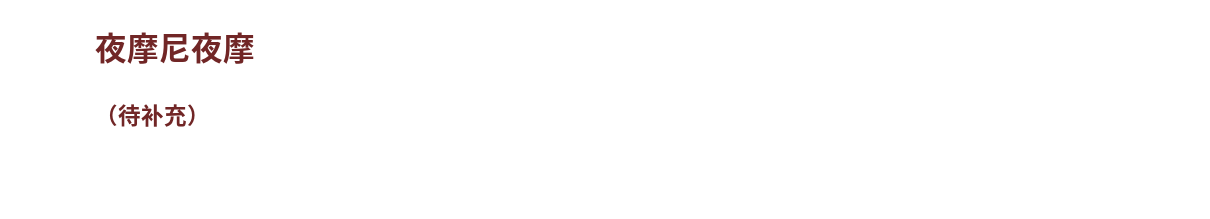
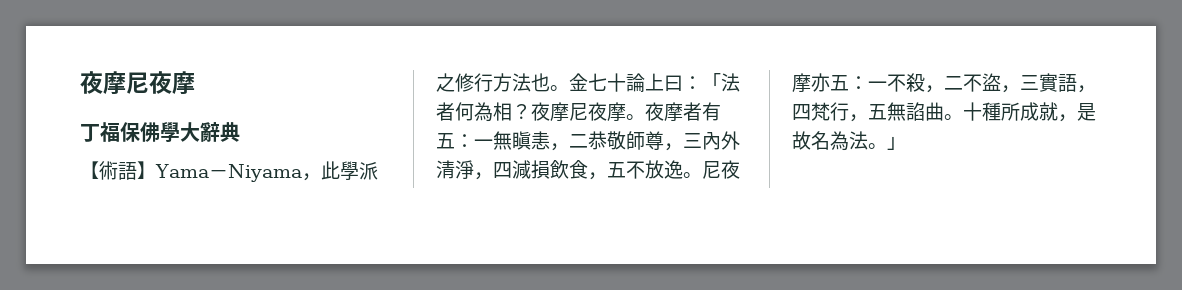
[95,104,210,127] （待补充） -> [80,122,240,142] [80,161,378,182] [436,73,740,92] [436,102,721,122] [436,131,740,151] [436,160,740,180] [792,73,1096,93] [792,102,1096,122] [792,131,906,151] 丁福保佛學大辭典 // 【術語】Yama－Niyama，此學派之修行方法也。金七十論上曰：「法者何為相？夜摩尼夜摩。夜摩者有五：一無瞋恚，二恭敬師尊，三內外清淨，四減損飲食，五不放逸。尼夜摩亦五：一不殺，二不盜，三實語，四梵行，五無諂曲。十種所成就，是故名為法。」

